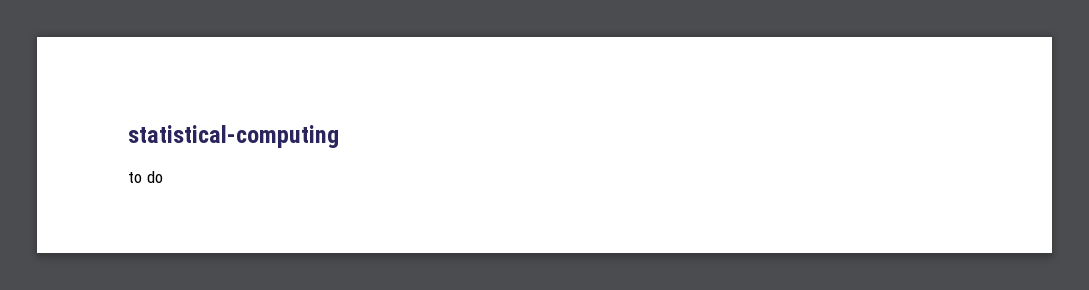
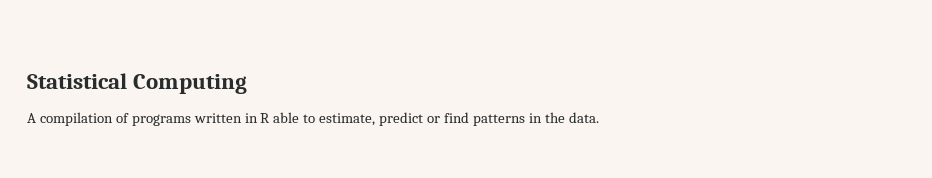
[128,125,339,148] [128,171,163,183] statistical-computing // to do -> [27,73,248,94] [27,112,599,126] Statistical Computing // A compilation of programs written in R able to estimate, predict or find patterns in the data.

